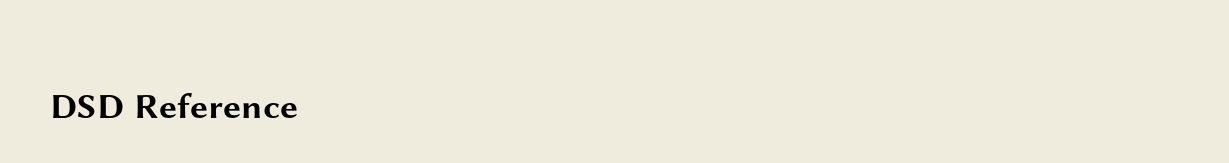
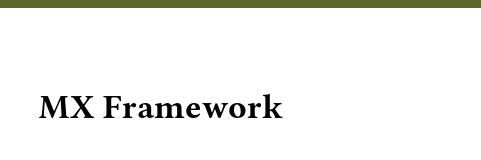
[50,93,298,119] DSD Reference -> [39,94,284,119] MX Framework

